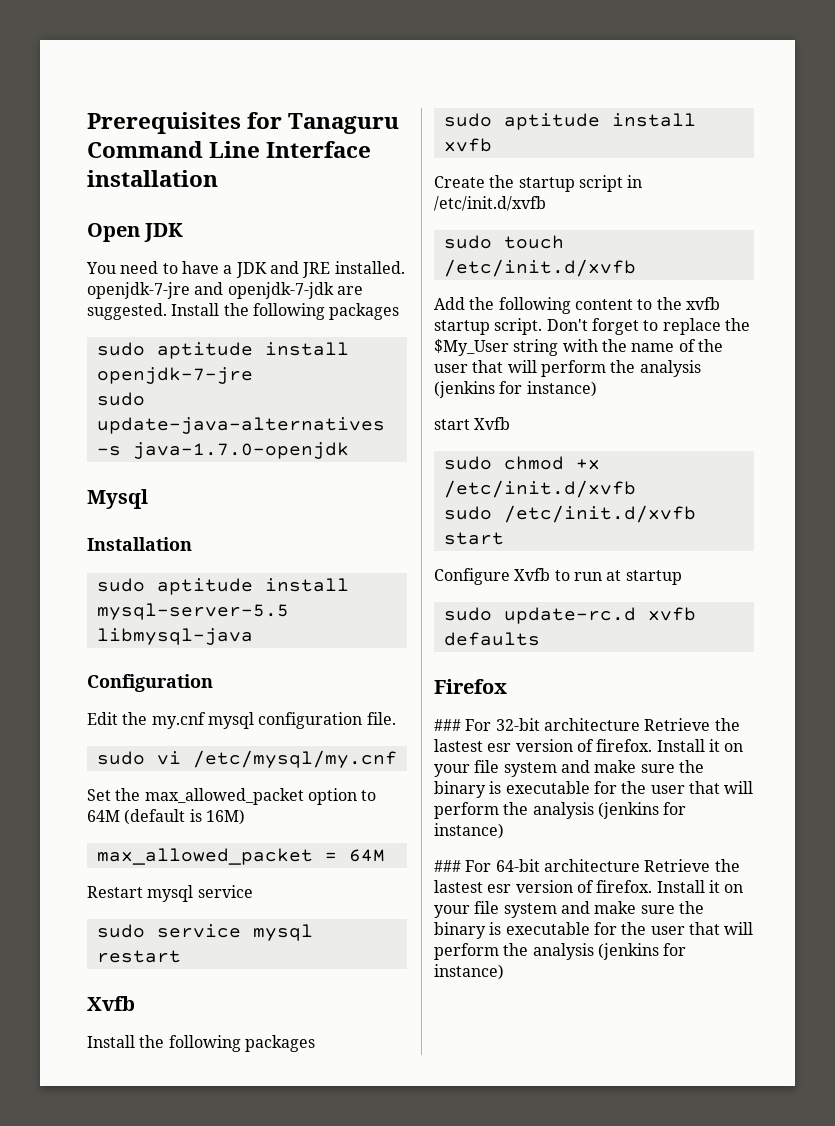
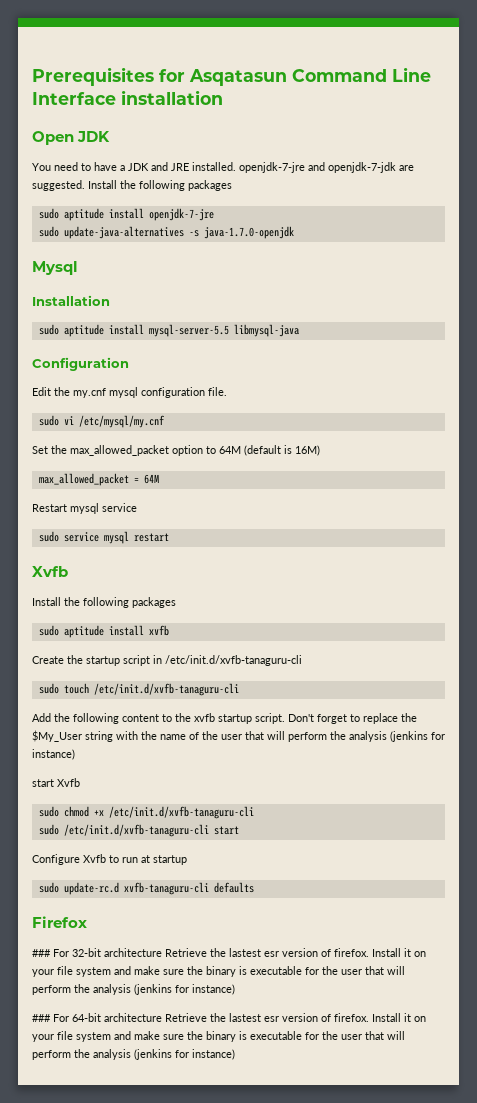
[288,113,400,134] Tanaguru -> [189,69,287,86] Asqatasun
[434,196,546,211] /etc/init.d/xvfb -> [165,655,302,666] /etc/init.d/xvfb-tanaguru-cli
[443,259,636,277] /etc/init.d/xvfb -> [93,683,239,696] /etc/init.d/xvfb-tanaguru-cli
[443,480,636,498] [443,505,696,523] /etc/init.d/xvfb // sudo /etc/init.d/xvfb -> [108,806,254,819] [38,824,209,837] /etc/init.d/xvfb-tanaguru-cli // sudo /etc/init.d/xvfb-tanaguru-cli
[647,607,696,621] xvfb -> [123,882,209,895] xvfb-tanaguru-cli

